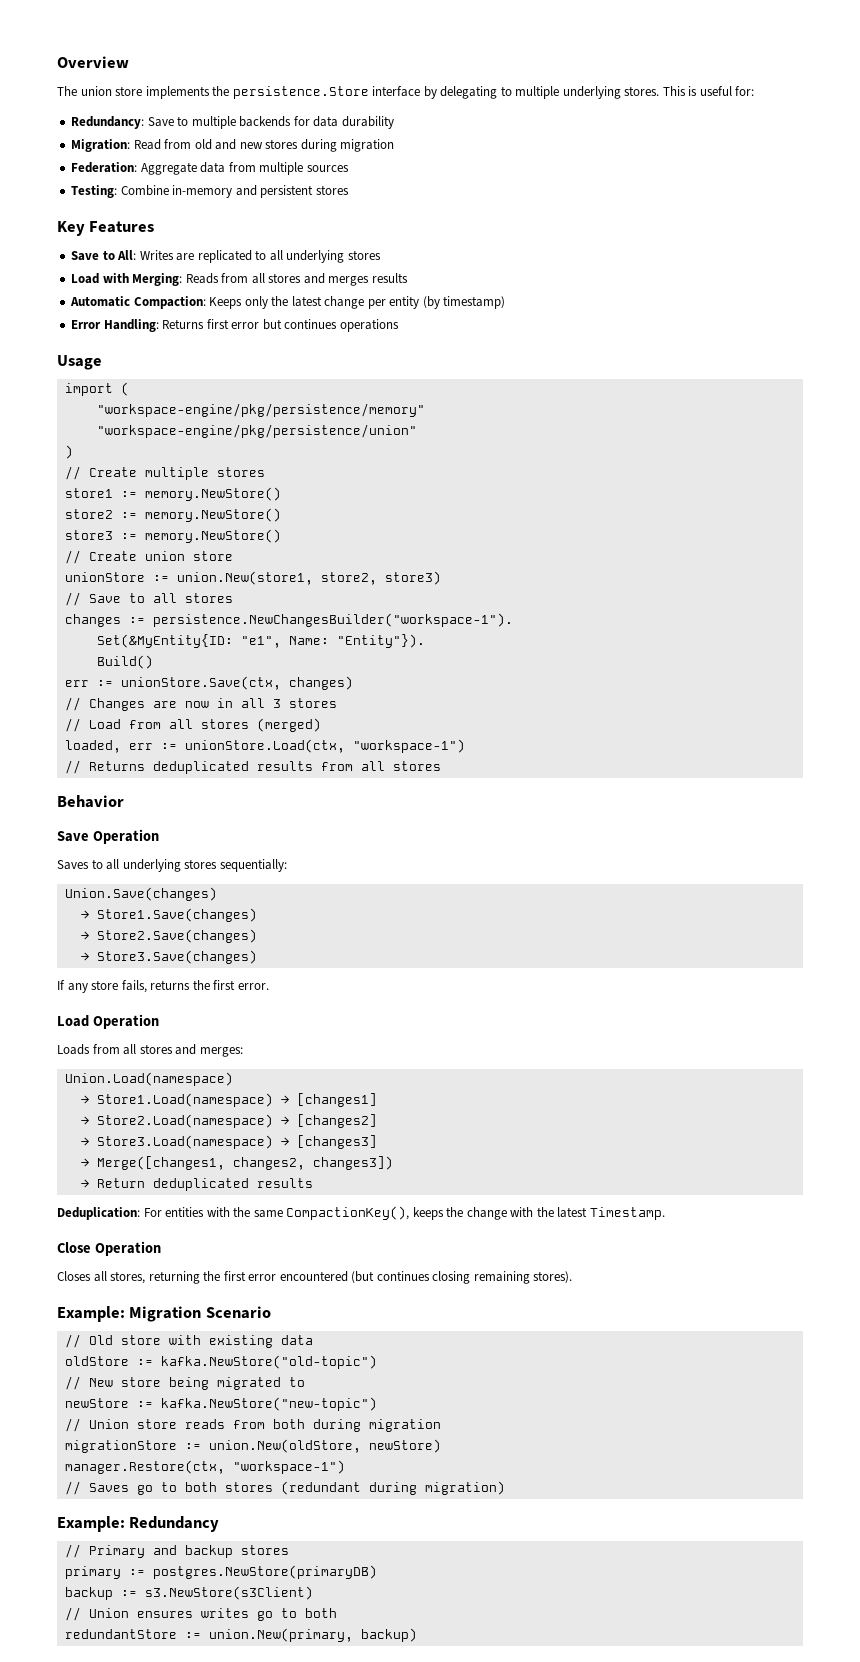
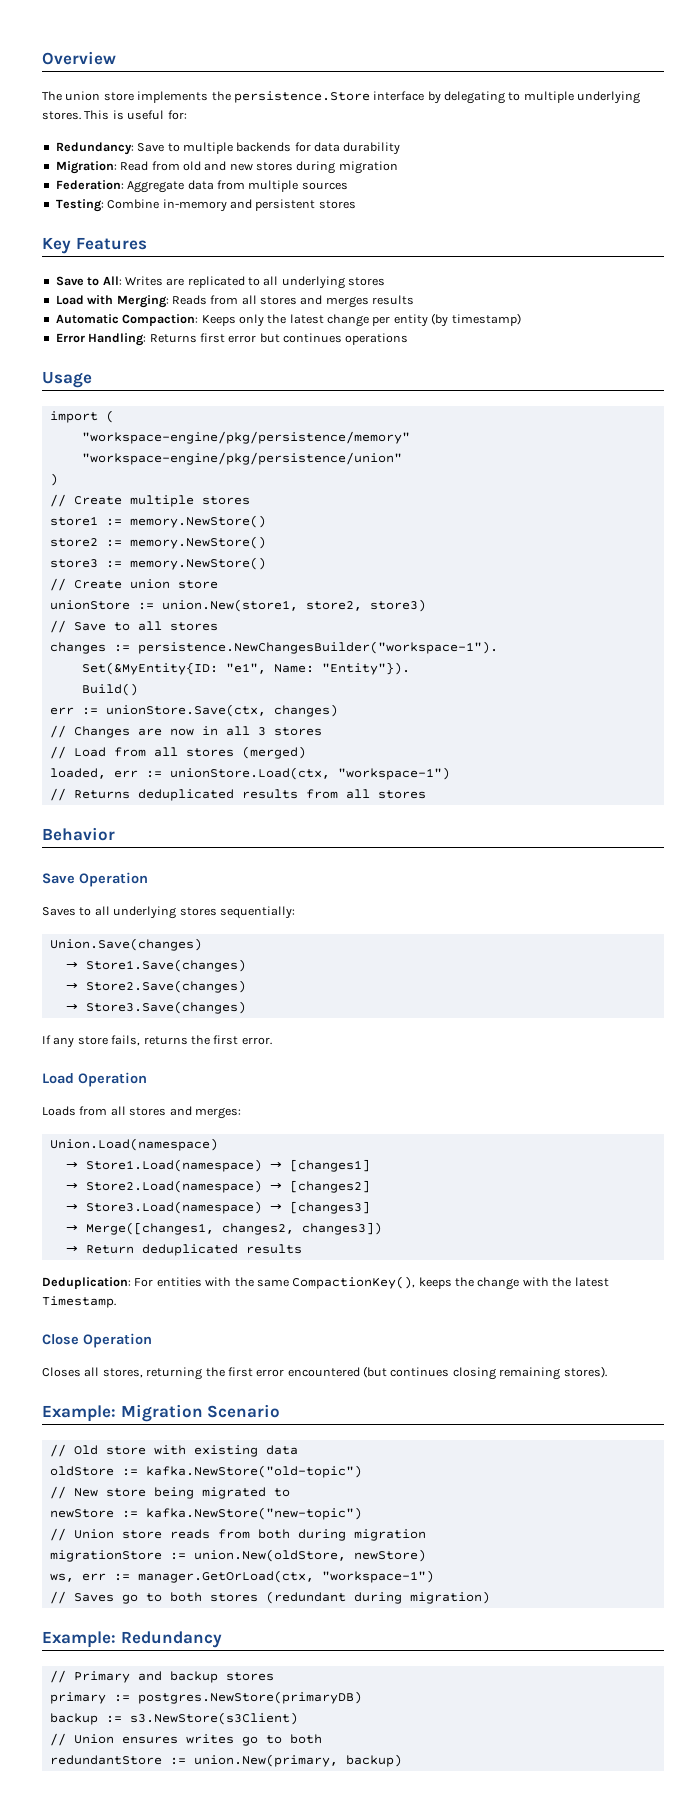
[64,1460,225,1474] manager.Restore(ctx, -> [49,1570,314,1583] ws, err := manager.GetOrLoad(ctx,

